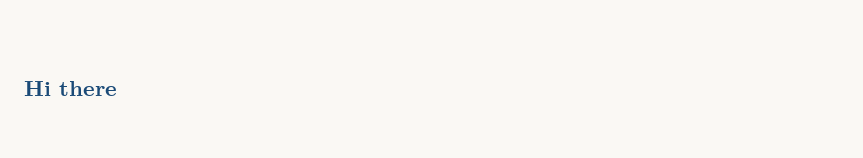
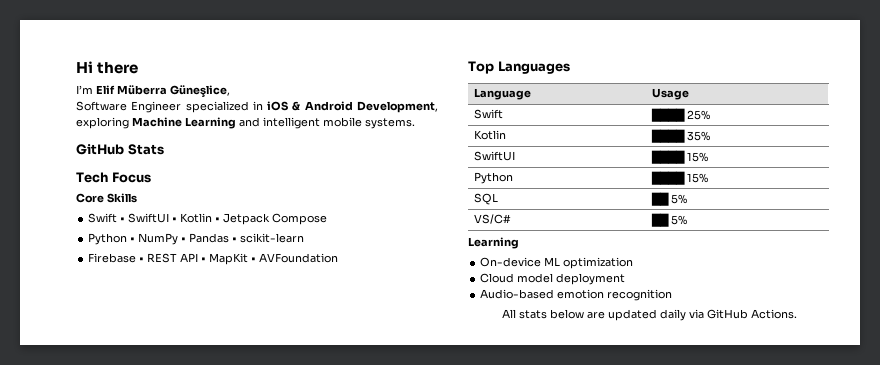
(117, 88) none -> [76,85,230,97] [76,101,438,113] [76,117,415,129] [76,144,164,155] [76,172,151,183] [76,193,137,203] [88,213,328,225] [88,233,305,245] [88,253,339,265] [468,61,570,74] [474,88,532,100] [652,88,690,100] [474,109,504,119] [651,108,711,122] [474,130,507,140] [651,129,711,143] [474,151,516,161] [651,150,709,164] [474,172,514,184] [651,171,709,185] [474,193,499,205] [651,192,688,206] [474,214,512,224] [651,213,688,227] [468,237,519,249] [480,257,634,269] [480,273,626,285] [480,289,673,301] [501,309,797,321] // I’m Elif Müberra Güneşlice, // Software Engineer specialized in iOS & Android Development, exploring Machine Learning and intelligent mobile systems. // GitHub Stats // Tech Focus // Core Skills // Swift • SwiftUI • Kotlin • Jetpack Compose // Python • NumPy • Pandas • scikit-learn // Firebase • REST API • MapKit • AVFoundation // Top Languages // Language | Usage // Swift | ████ 25% // Kotlin | ████ 35% // SwiftUI | ████ 15% // Python | ████ 15% // SQL | ██ 5% // VS/C# | ██ 5% // Learning // On-device ML optimization // Cloud model deployment // Audio-based emotion recognition // All stats below are updated daily via GitHub Actions.

